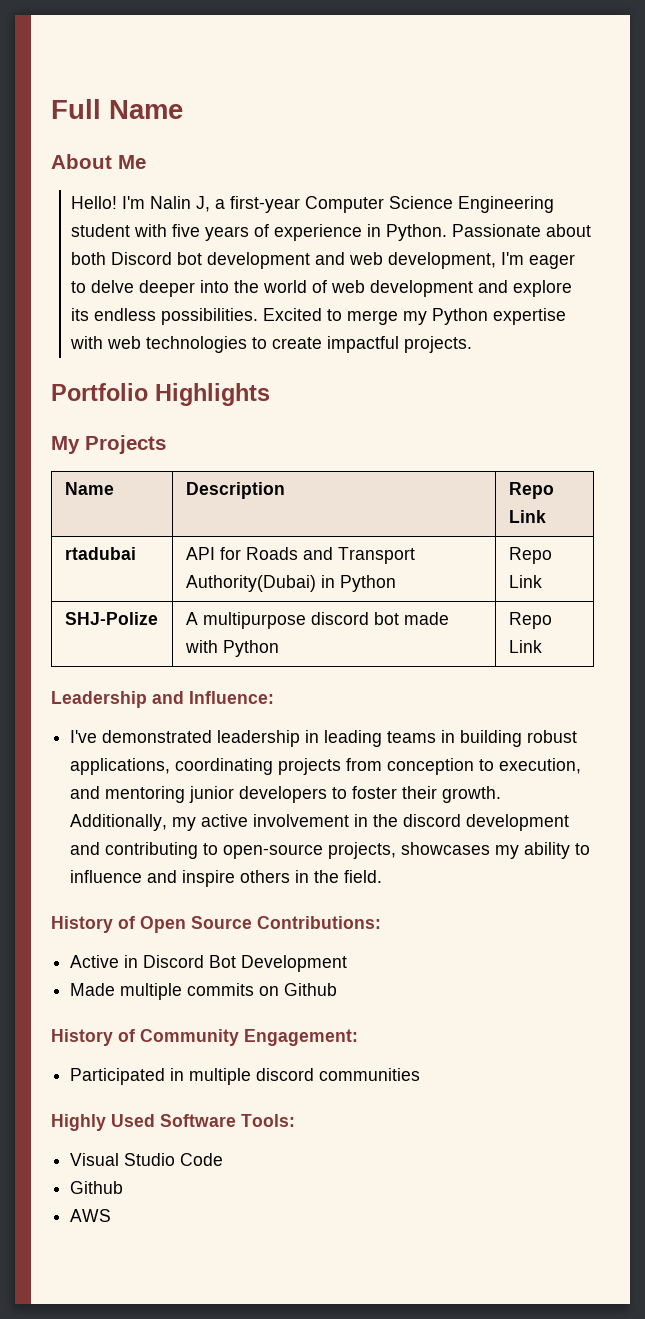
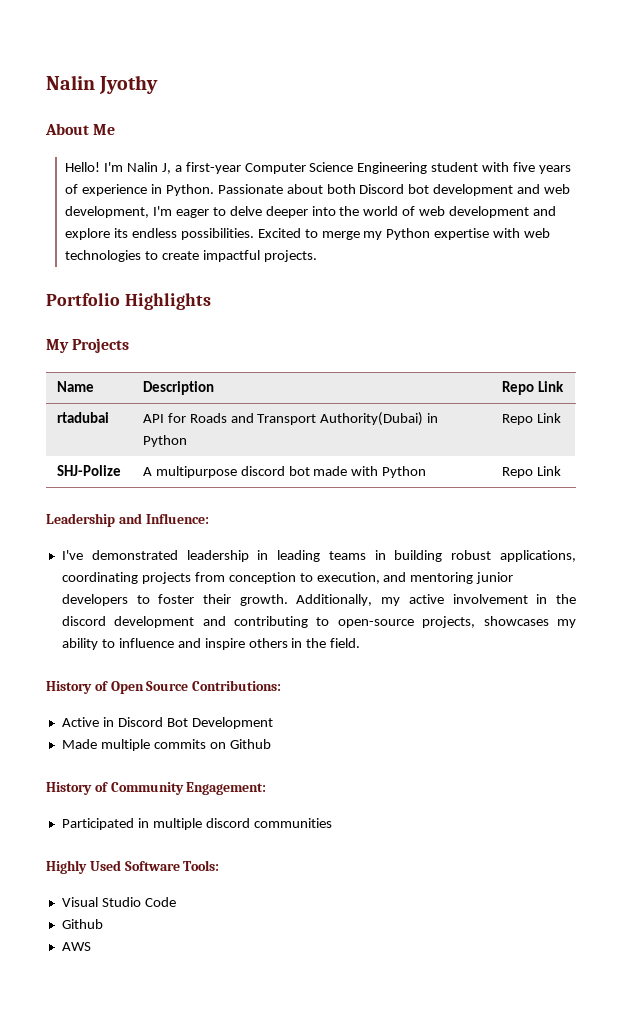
[51,99,183,119] Full Name -> [46,75,159,94] Nalin Jyothy

